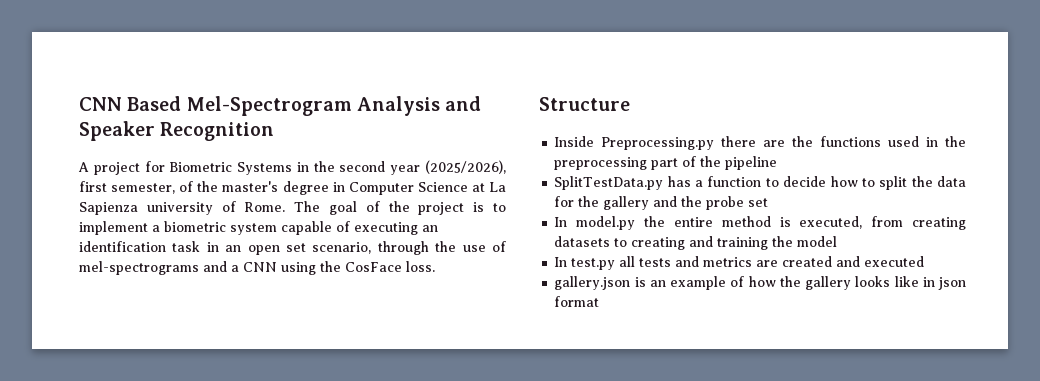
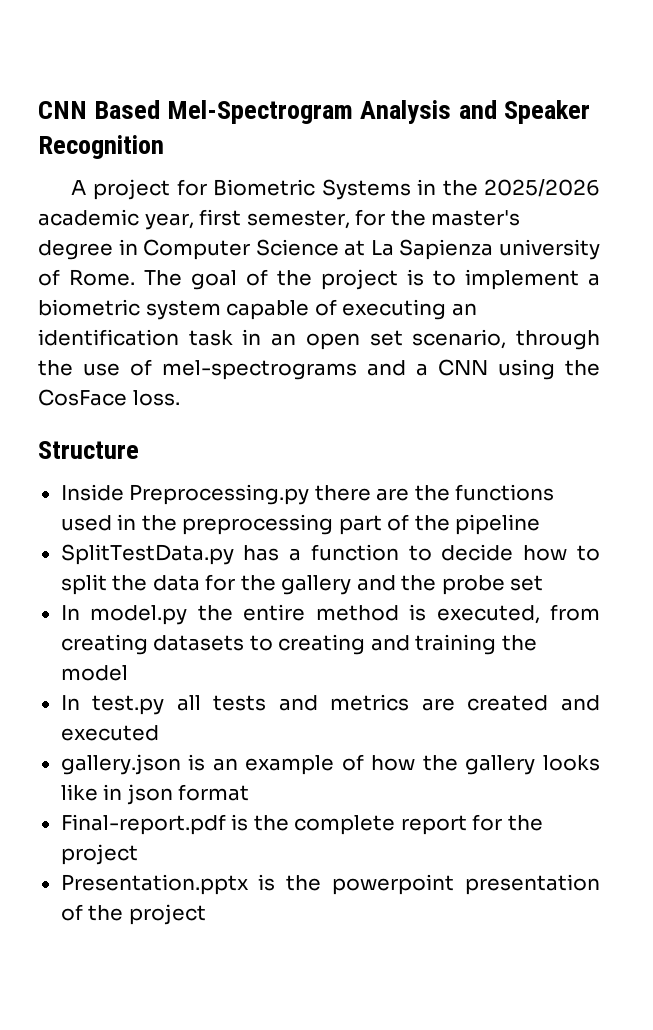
[339,160,506,175] second year (2025/2026), -> [484,179,601,197] [38,209,194,230] 2025/2026 academic year,
[179,181,194,192] of -> [355,209,386,226] for
(600, 301) none -> [60,814,543,835] [60,844,138,865] [60,874,600,895] [60,904,206,925] // Final-report.pdf is the complete report for the project // Presentation.pptx is the powerpoint presentation of the project

